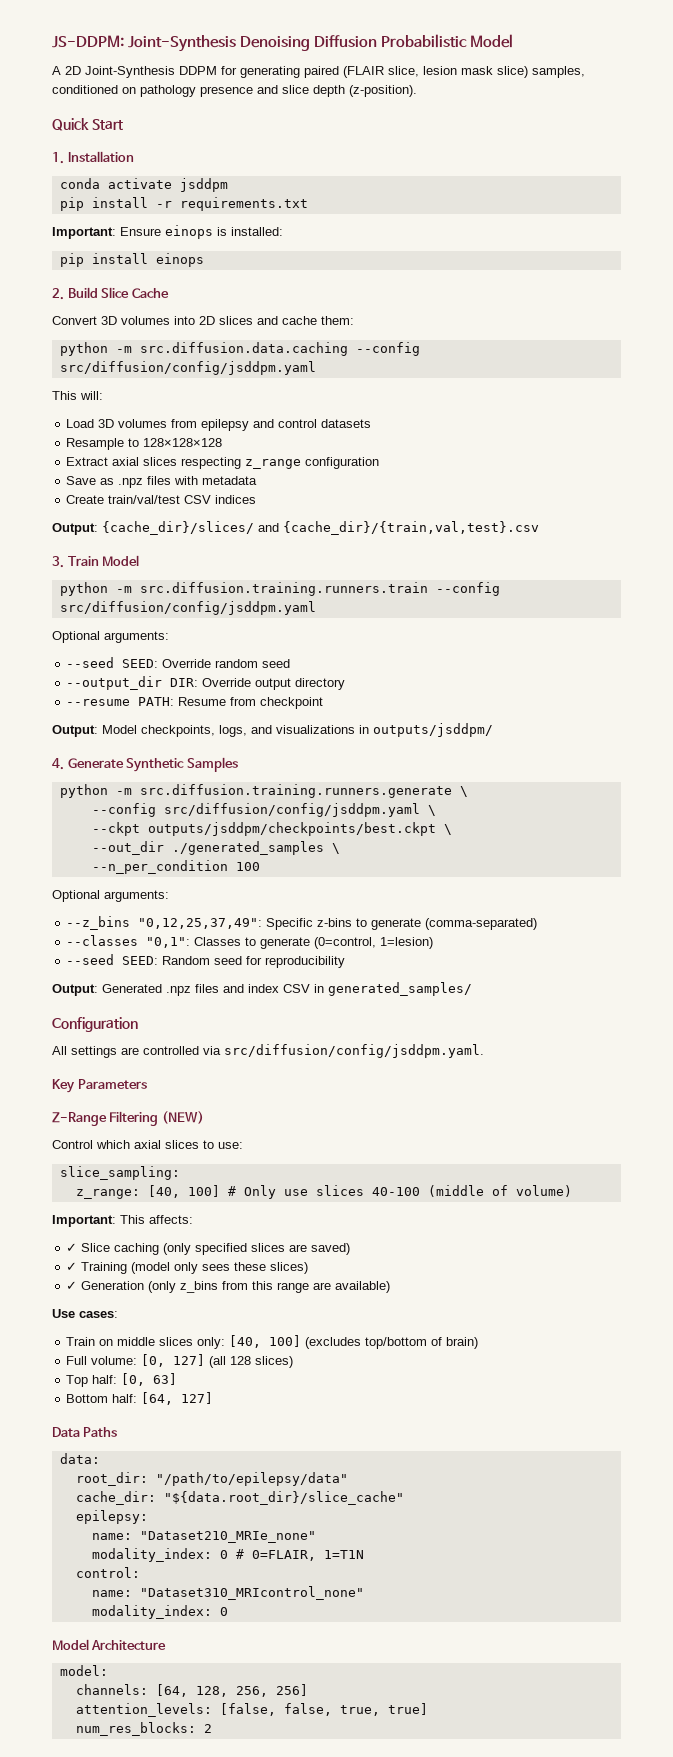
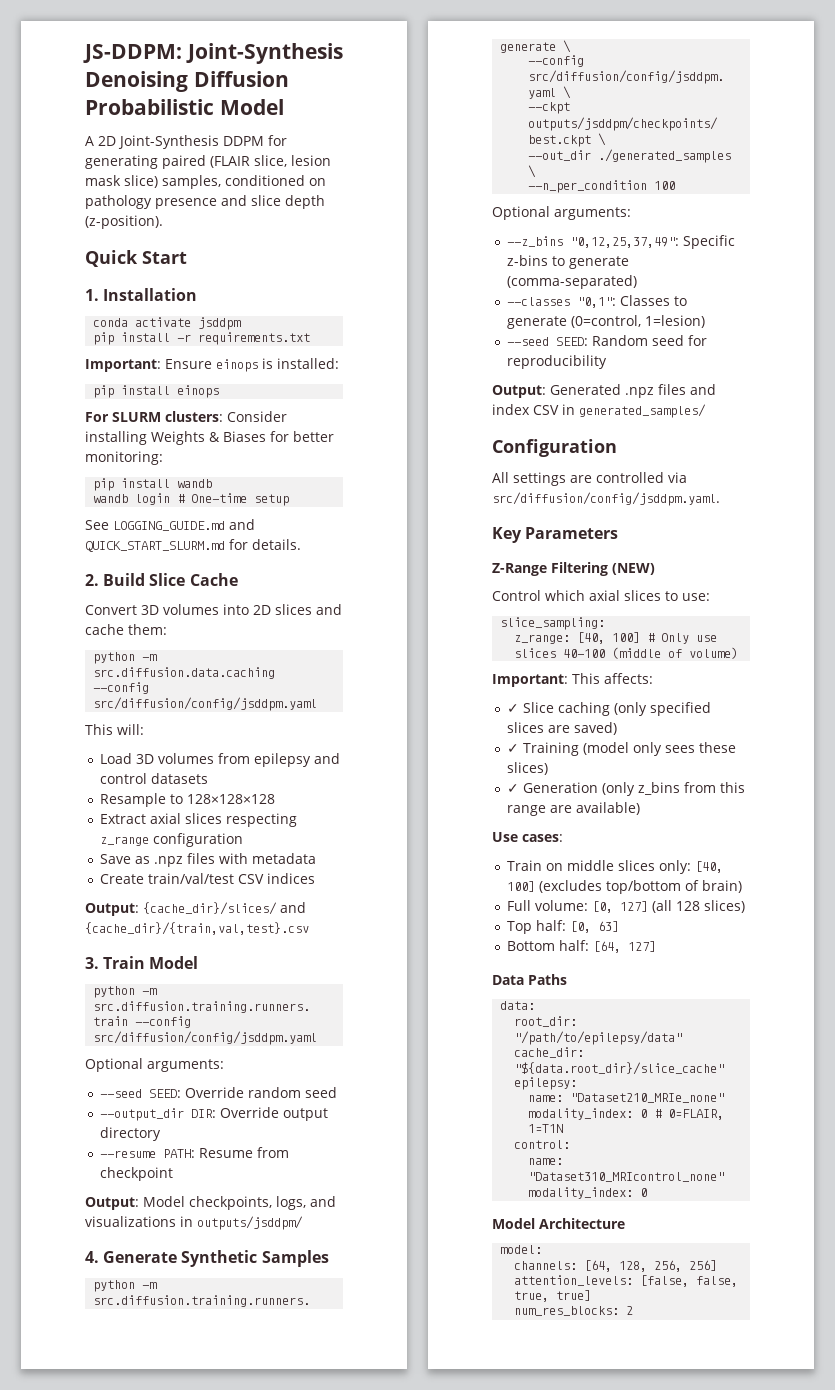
(204, 260) none -> [85,411,287,422] [85,431,334,445] [85,451,163,465] [93,478,213,491] [93,493,290,506] [85,519,255,531] [85,539,301,552] // For SLURM clusters: Consider installing Weights & Biases for better monitoring: // pip install wandb // wandb login # One-time setup // See LOGGING_GUIDE.md and QUICK_START_SLURM.md for details.

